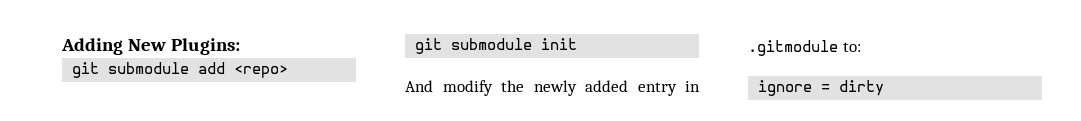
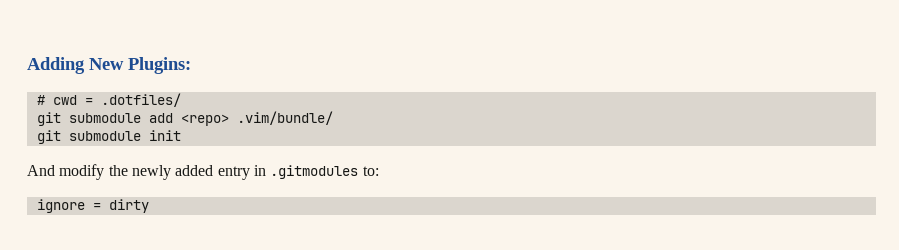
(240, 46) none -> [36,93,181,107] // # cwd = .dotfiles/
(289, 71) none -> [236,111,333,125] .vim/bundle/
[748,40,838,56] .gitmodule -> [270,165,359,179] .gitmodules

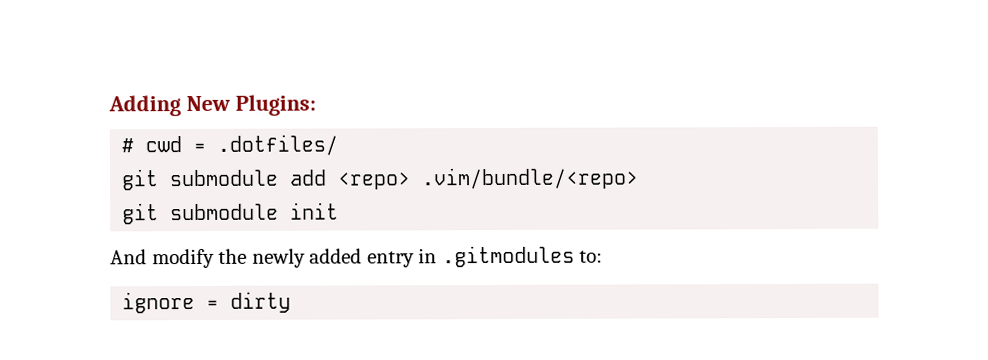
[236,111,333,125] .vim/bundle/ -> [421,167,640,190] .vim/bundle/<repo>

